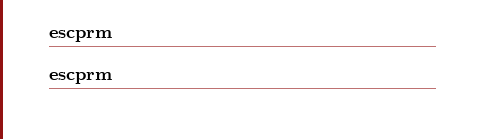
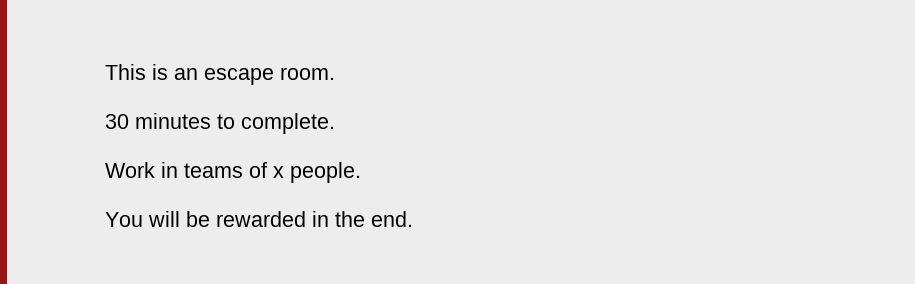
[49,30,112,42] [49,72,112,84] escprm // escprm -> [105,64,335,85] [105,113,335,134] [105,162,361,183] [105,211,413,227] This is an escape room. // 30 minutes to complete. // Work in teams of x people. // You will be rewarded in the end.

